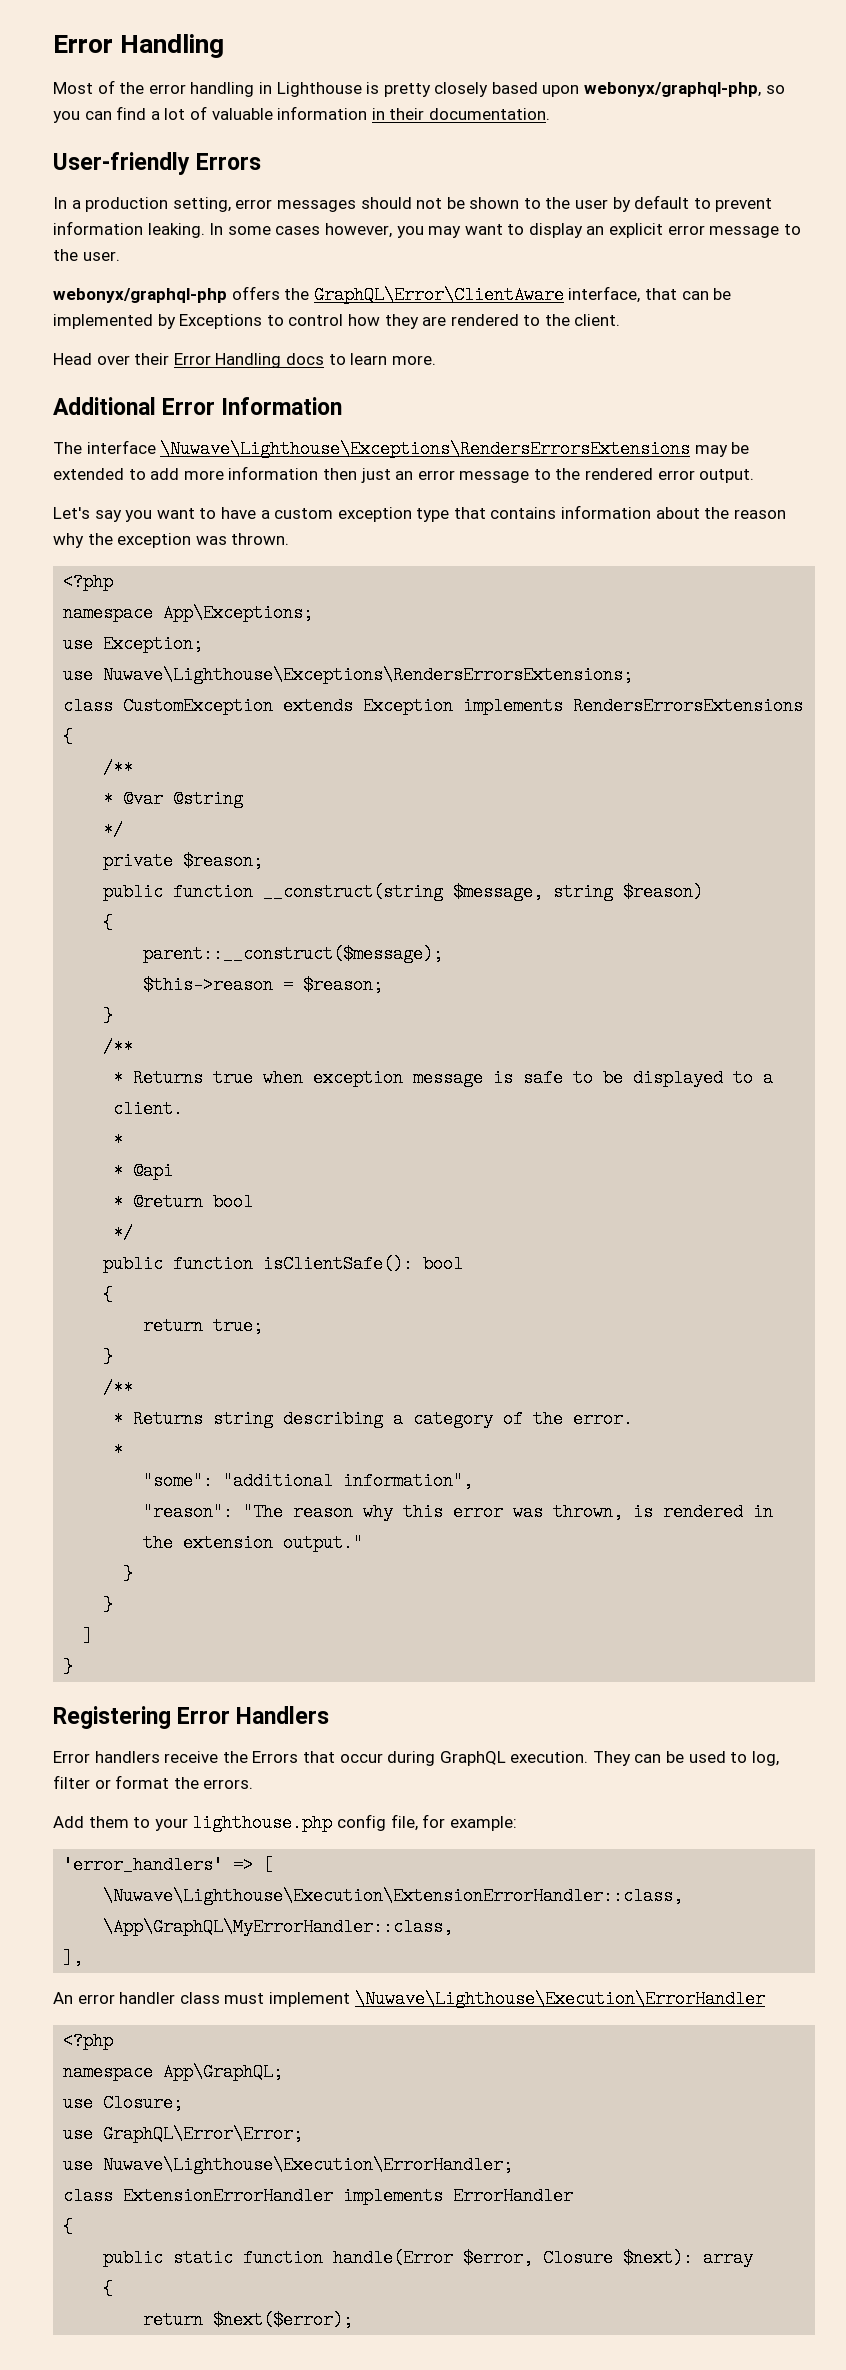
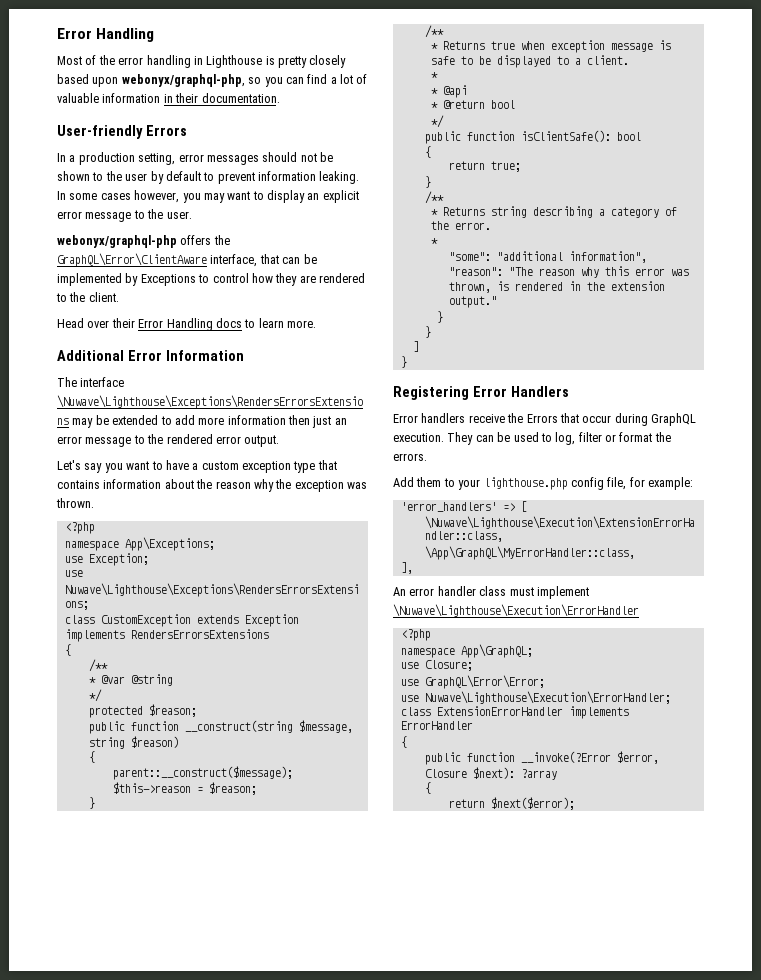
[103,852,174,870] private -> [88,706,143,718] protected
[173,2249,454,2267] static function handle(Error -> [466,751,611,763] function __invoke(?Error
[703,2249,754,2267] array -> [520,769,557,780] ?array

